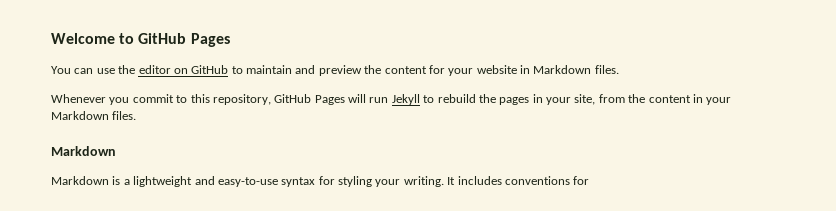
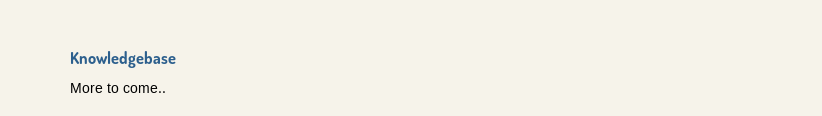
[51,33,230,47] [51,65,619,76] [51,94,732,105] [51,111,137,120] [51,146,116,156] [51,176,590,187] Welcome to GitHub Pages // You can use the editor on GitHub to maintain and preview the content for your website in Markdown files. // Whenever you commit to this repository, GitHub Pages will run Jekyll to rebuild the pages in your site, from the content in your Markdown files. // Markdown // Markdown is a lightweight and easy-to-use syntax for styling your writing. It includes conventions for -> [70,51,176,68] [70,83,166,93] Knowledgebase // More to come..

